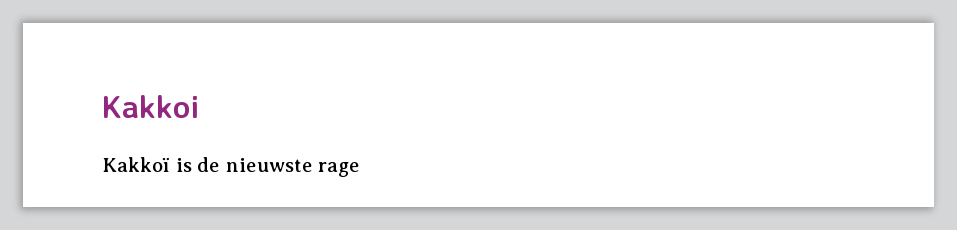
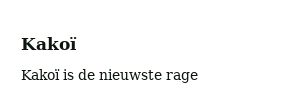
[102,95,199,118] [102,157,170,172] Kakkoi // Kakkoï -> [21,37,77,50] [21,69,60,80] Kakoï // Kakoï

